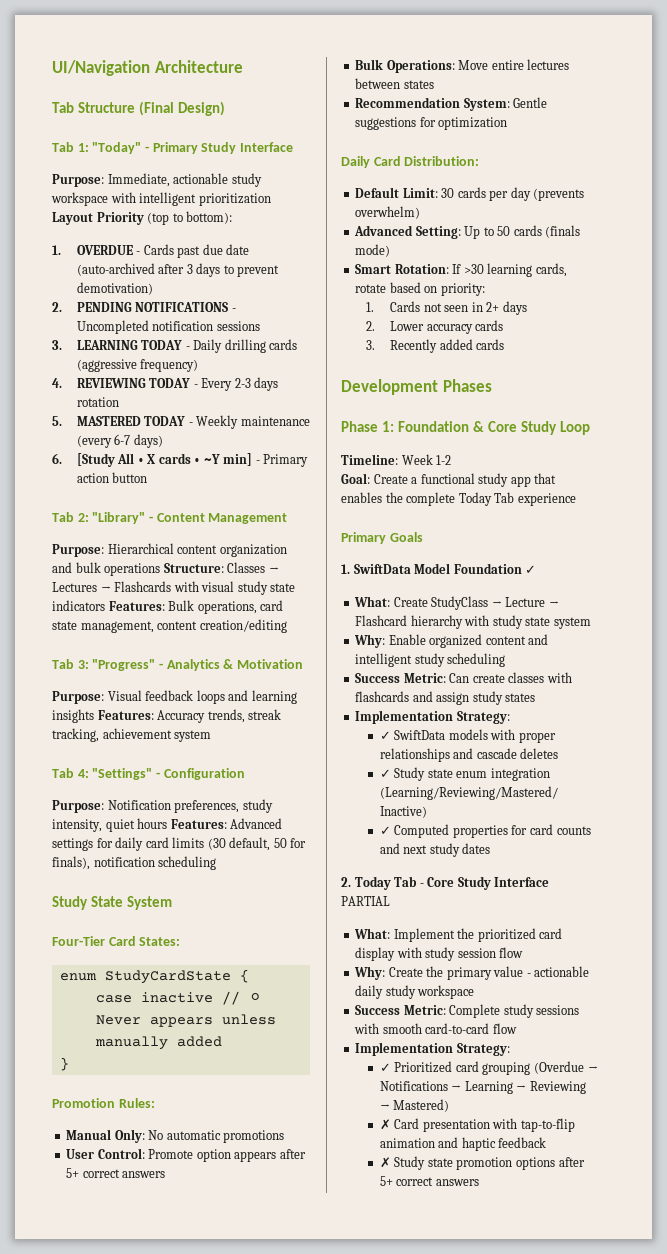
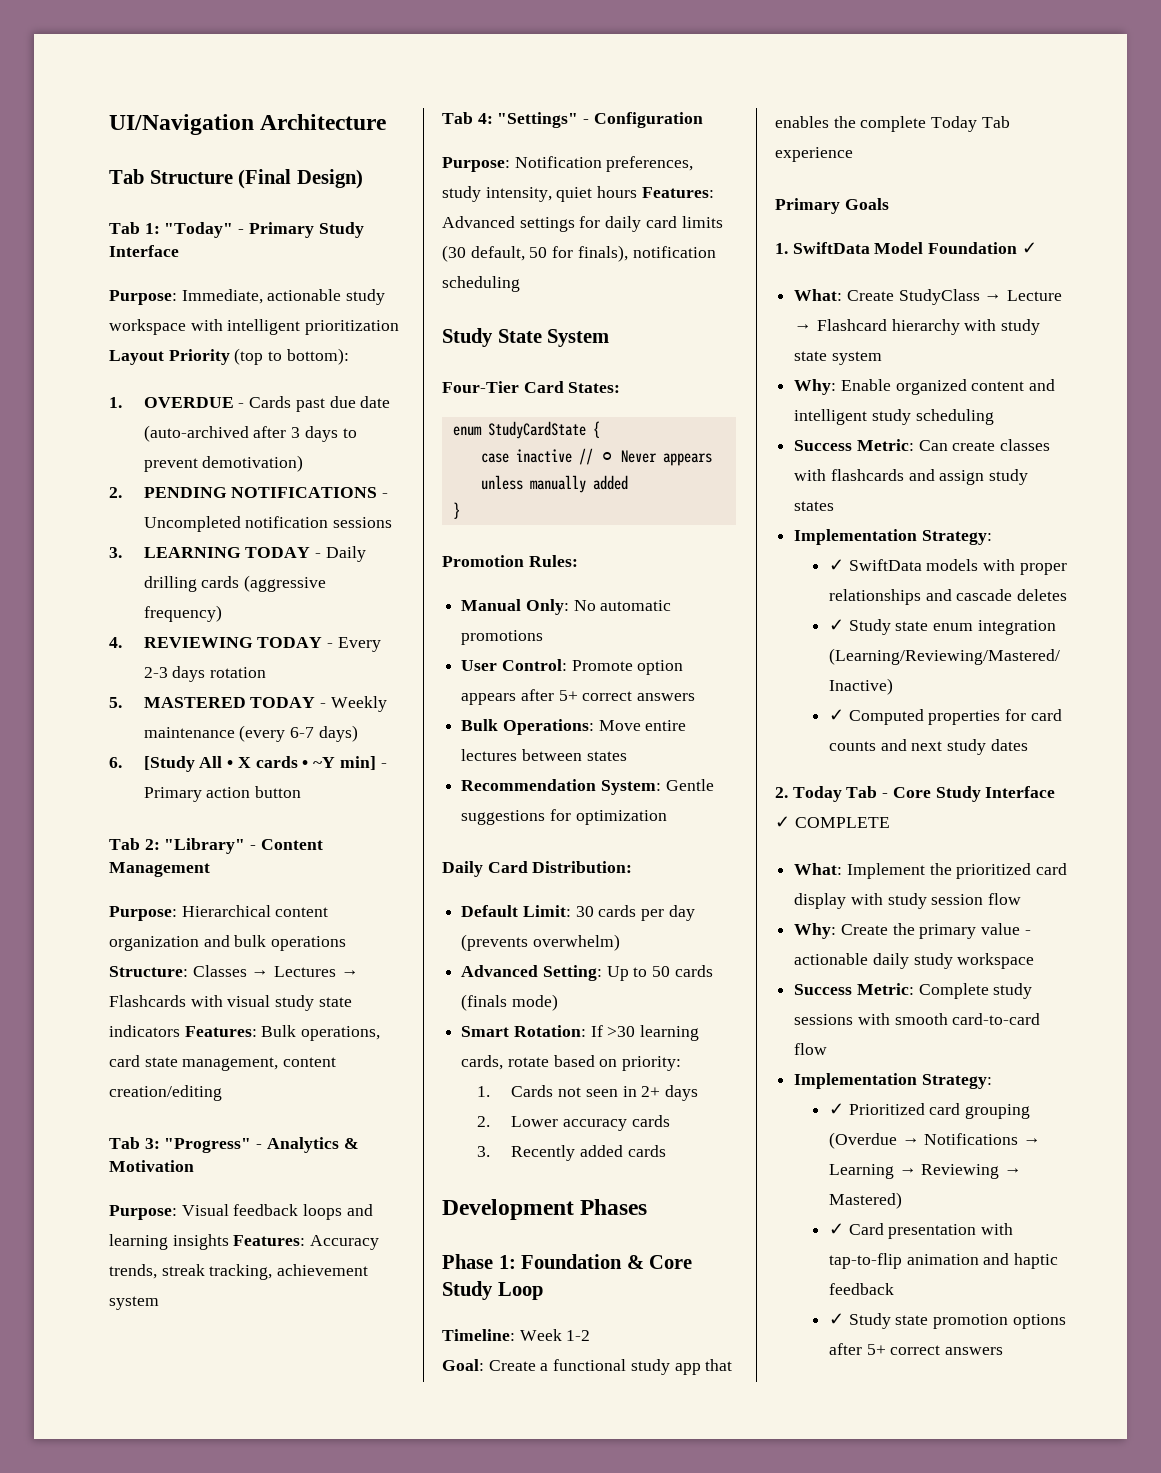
[341,896,390,906] PARTIAL -> [775,816,890,828] ✓ COMPLETE
[379,1119,391,1130] ✗ -> [828,1223,844,1235] ✓
[379,1157,391,1168] ✗ -> [828,1313,844,1325] ✓

